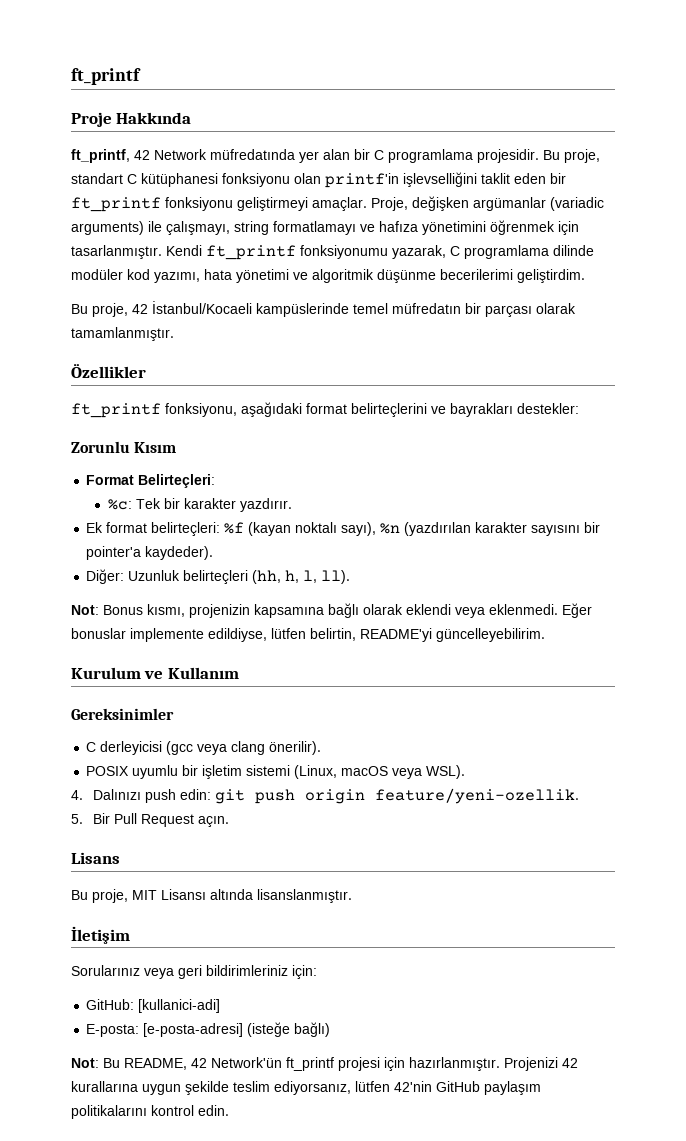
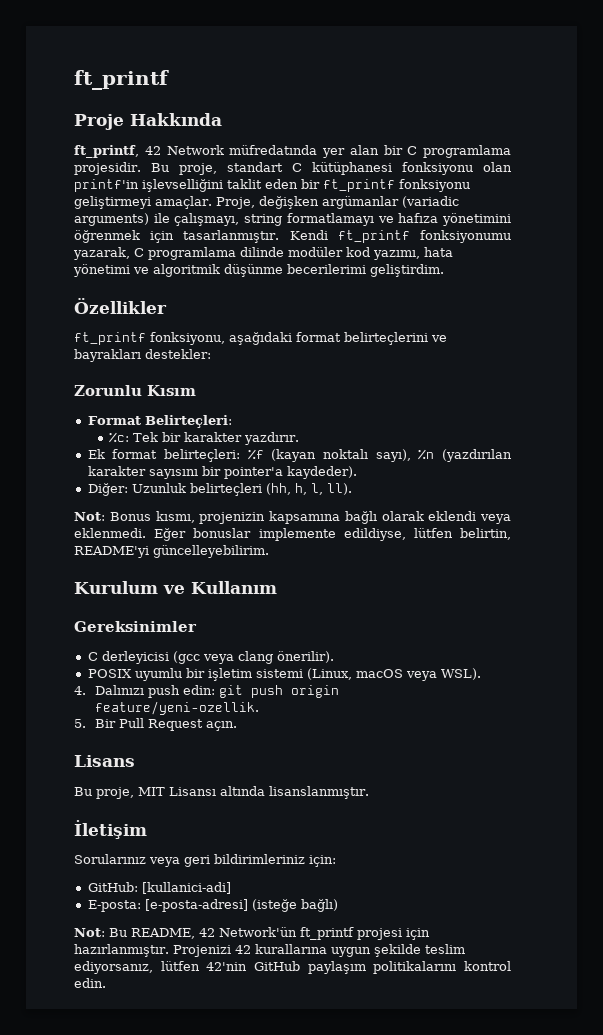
[71,301,576,317] [71,327,174,341] // Bu proje, 42 İstanbul/Kocaeli kampüslerinde temel müfredatın bir parçası olarak tamamlanmıştır. -> (444, 270) none

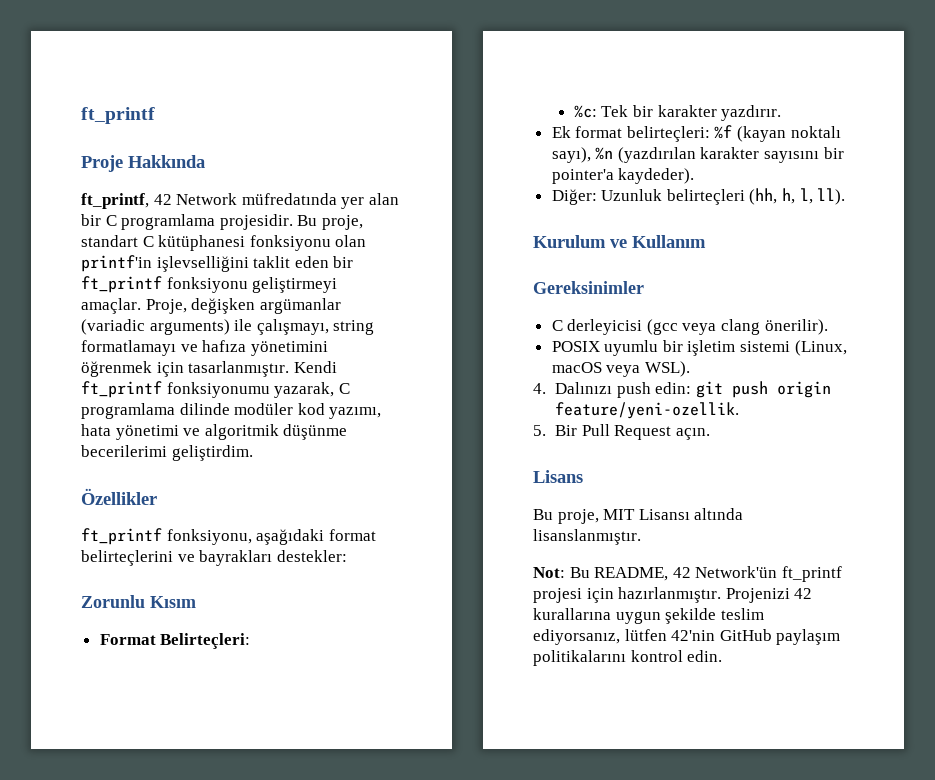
[74,511,511,524] [74,528,512,541] [74,545,269,558] // Not: Bonus kısmı, projenizin kapsamına bağlı olarak eklendi veya eklenmedi. Eğer bonuslar implemente edildiyse, lütfen belirtin, README'yi güncelleyebilirim. -> (846, 196) none
[74,820,147,839] [74,854,336,867] [87,882,231,894] [87,899,338,912] // İletişim // Sorularınız veya geri bildirimleriniz için: // GitHub: [kullanici-adi] // E-posta: [e-posta-adresi] (isteğe bağlı) -> (641, 537) none

